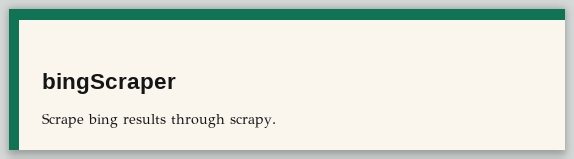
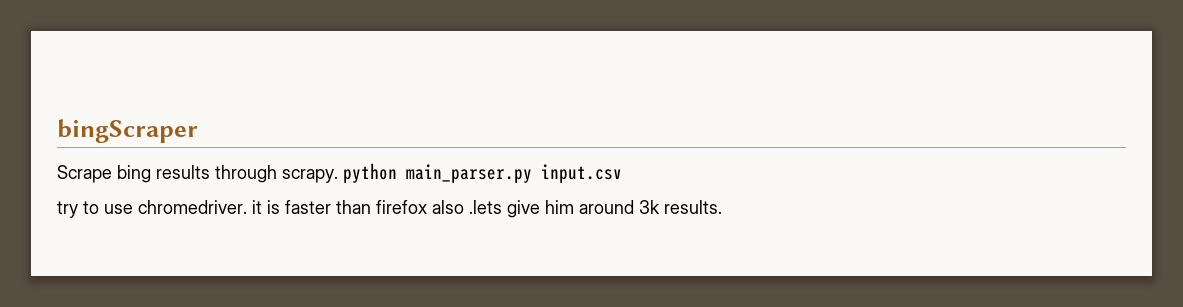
(276, 122) none -> [343,163,622,183] [57,200,722,218] python main_parser.py input.csv // try to use chromedriver. it is faster than firefox also .lets give him around 3k results.

